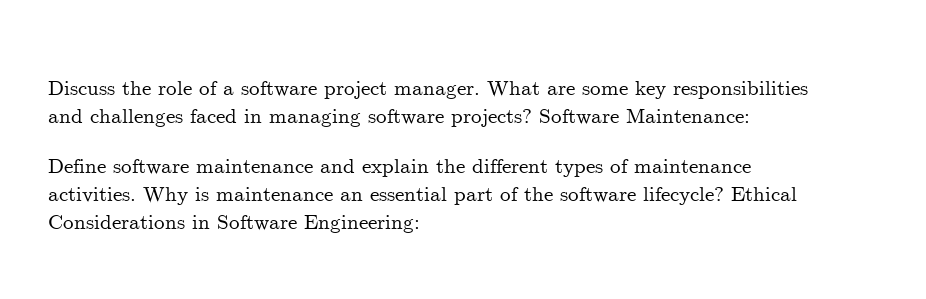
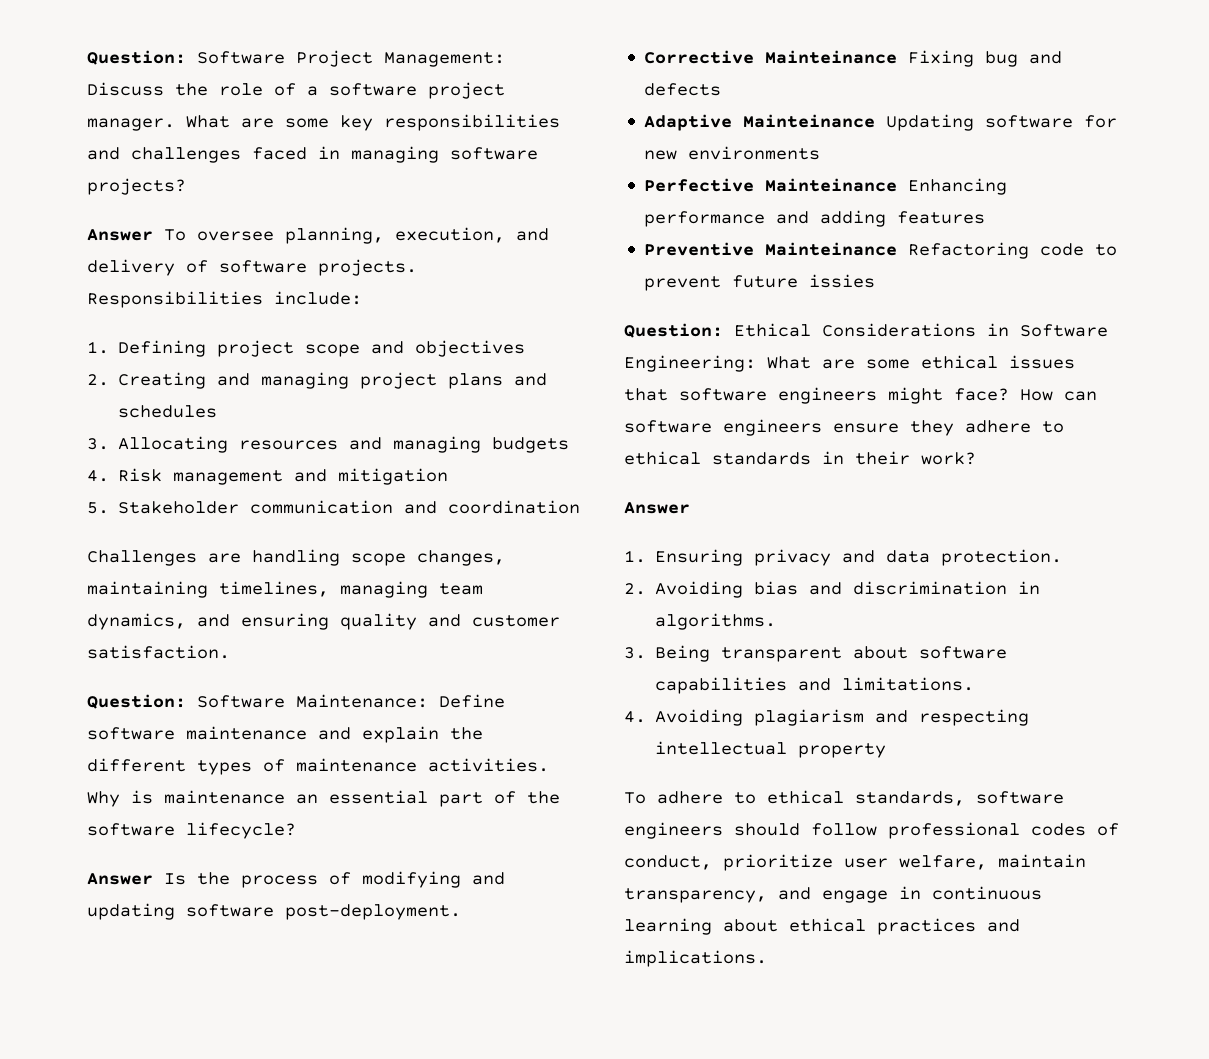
(48, 88) none -> [87,50,505,67] Question: Software Project Management:
(532, 118) none -> [87,227,549,244] [87,259,417,276] [87,291,362,308] [87,340,526,357] [87,372,548,389] [118,405,218,418] [87,436,570,453] [87,468,449,485] [87,500,581,514] [87,549,505,566] [87,581,483,598] [87,613,560,630] [87,645,230,659] [87,694,186,709] // Answer To oversee planning, execution, and delivery of software projects. Responsibilities include: // 1. Defining project scope and objectives // 2. Creating and managing project plans and schedules // 3. Allocating resources and managing budgets // 4. Risk management and mitigation // 5. Stakeholder communication and coordination // Challenges are handling scope changes, maintaining timelines, managing team dynamics, and ensuring quality and customer satisfaction. // Question:
(750, 115) // -> (428, 701) none
(724, 196) none -> [87,871,505,888] [87,903,461,920] [644,50,1063,67] [644,83,722,96] [644,114,1118,131] [644,146,821,160] [644,178,1008,195] [644,210,986,227] [644,242,1118,259] [644,274,876,291] [624,323,723,338] // Answer Is the process of modifying and updating software post-deployment. // Corrective Mainteinance Fixing bug and defects // Adaptive Mainteinance Updating software for new environments // Perfective Mainteinance Enhancing performance and adding features // Preventive Mainteinance Refactoring code to prevent future issies // Question:
(420, 224) none -> [767,355,1075,369] [624,387,1097,404] [624,419,1064,436] [624,451,976,465] [624,502,690,514] [624,549,1063,566] [624,581,1041,598] [655,613,777,630] [624,645,1008,662] [655,677,975,694] [624,709,1030,726] [655,741,887,758] [624,790,1064,806] [624,822,1119,839] [624,854,1086,871] [624,886,1042,903] [624,918,1020,935] [624,950,767,967] What are some ethical issues that software engineers might face? How can software engineers ensure they adhere to ethical standards in their work? // Answer // 1. Ensuring privacy and data protection. // 2. Avoiding bias and discrimination in algorithms. // 3. Being transparent about software capabilities and limitations. // 4. Avoiding plagiarism and respecting intellectual property // To adhere to ethical standards, software engineers should follow professional codes of conduct, prioritize user welfare, maintain transparency, and engage in continuous learning about ethical practices and implications.

